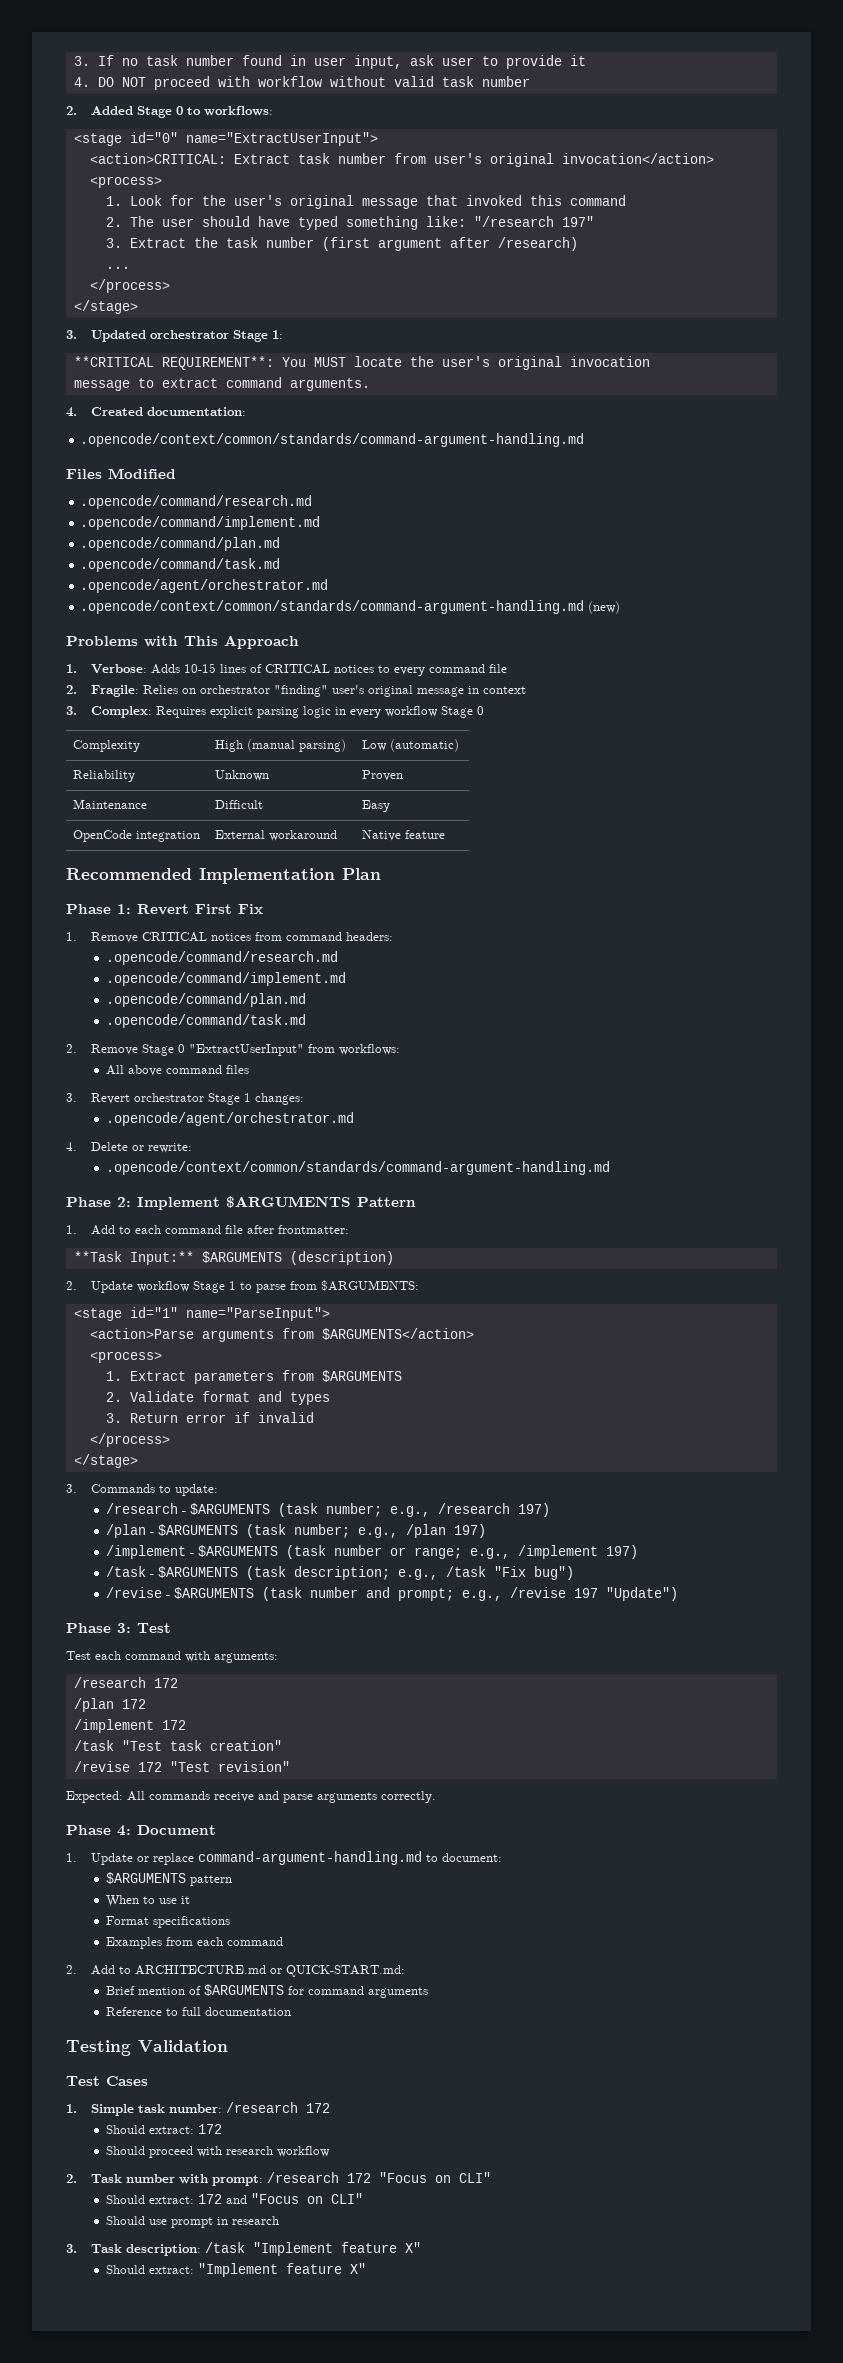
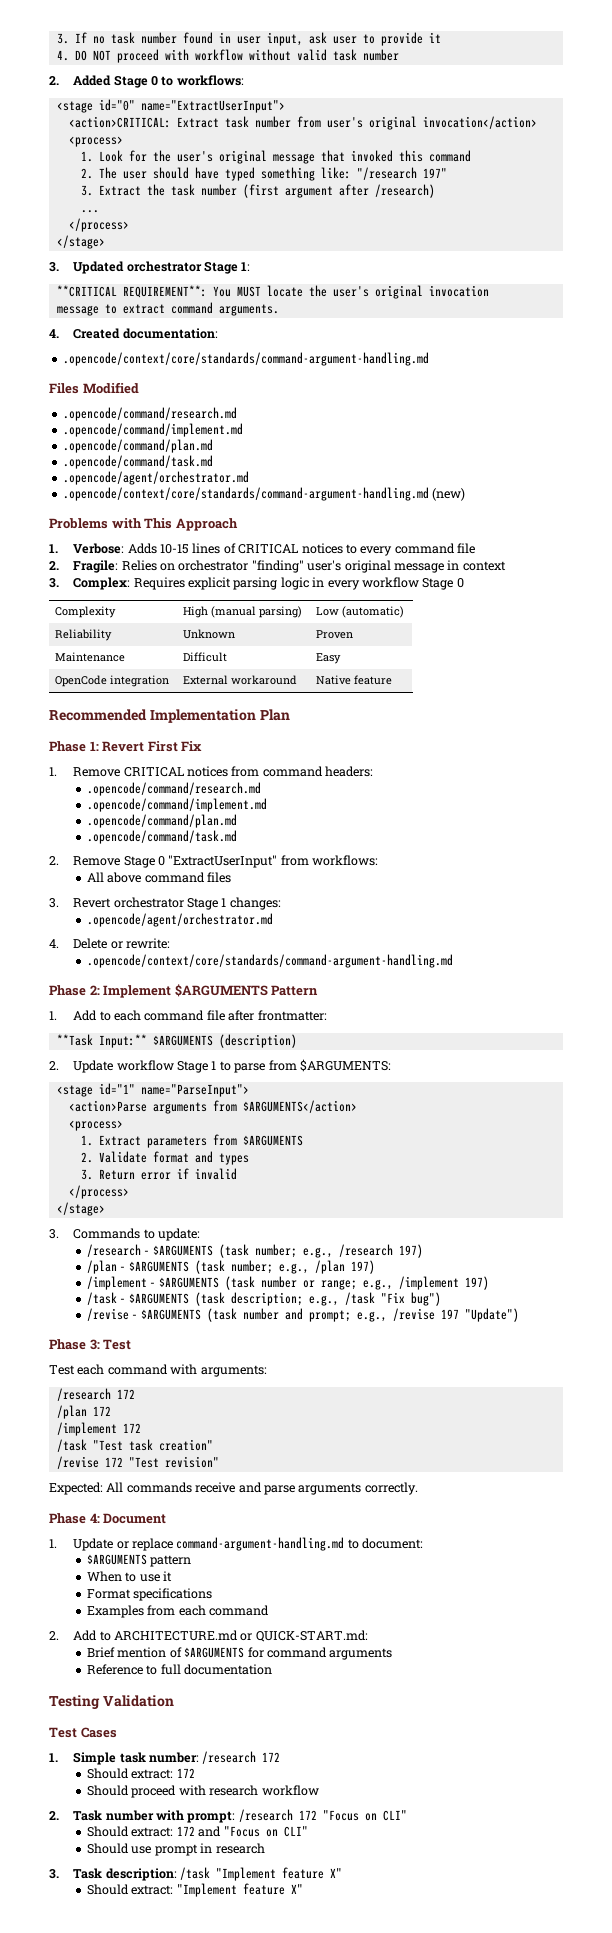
[80,433,585,447] .opencode/context/common/standards/command-argument-handling.md -> [62,352,429,366] .opencode/context/core/standards/command-argument-handling.md
[80,600,585,614] .opencode/context/common/standards/command-argument-handling.md -> [62,487,429,501] .opencode/context/core/standards/command-argument-handling.md
[105,1161,610,1175] .opencode/context/common/standards/command-argument-handling.md -> [87,954,454,968] .opencode/context/core/standards/command-argument-handling.md

